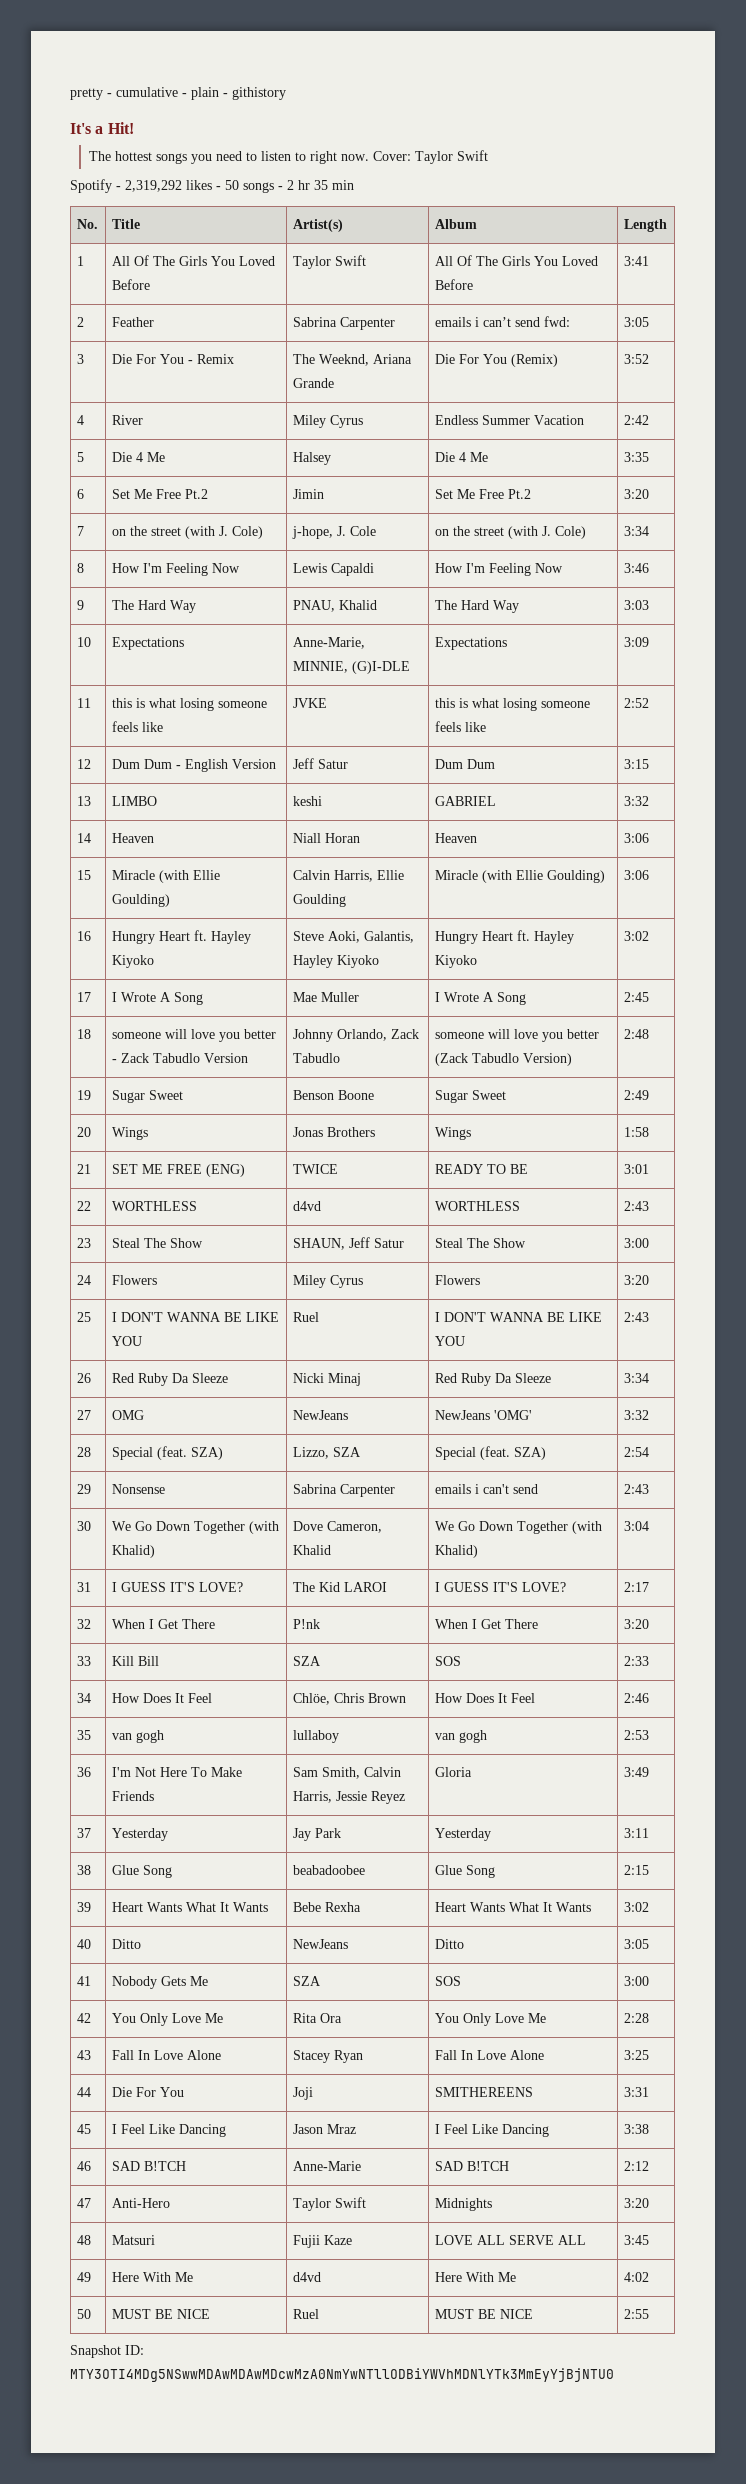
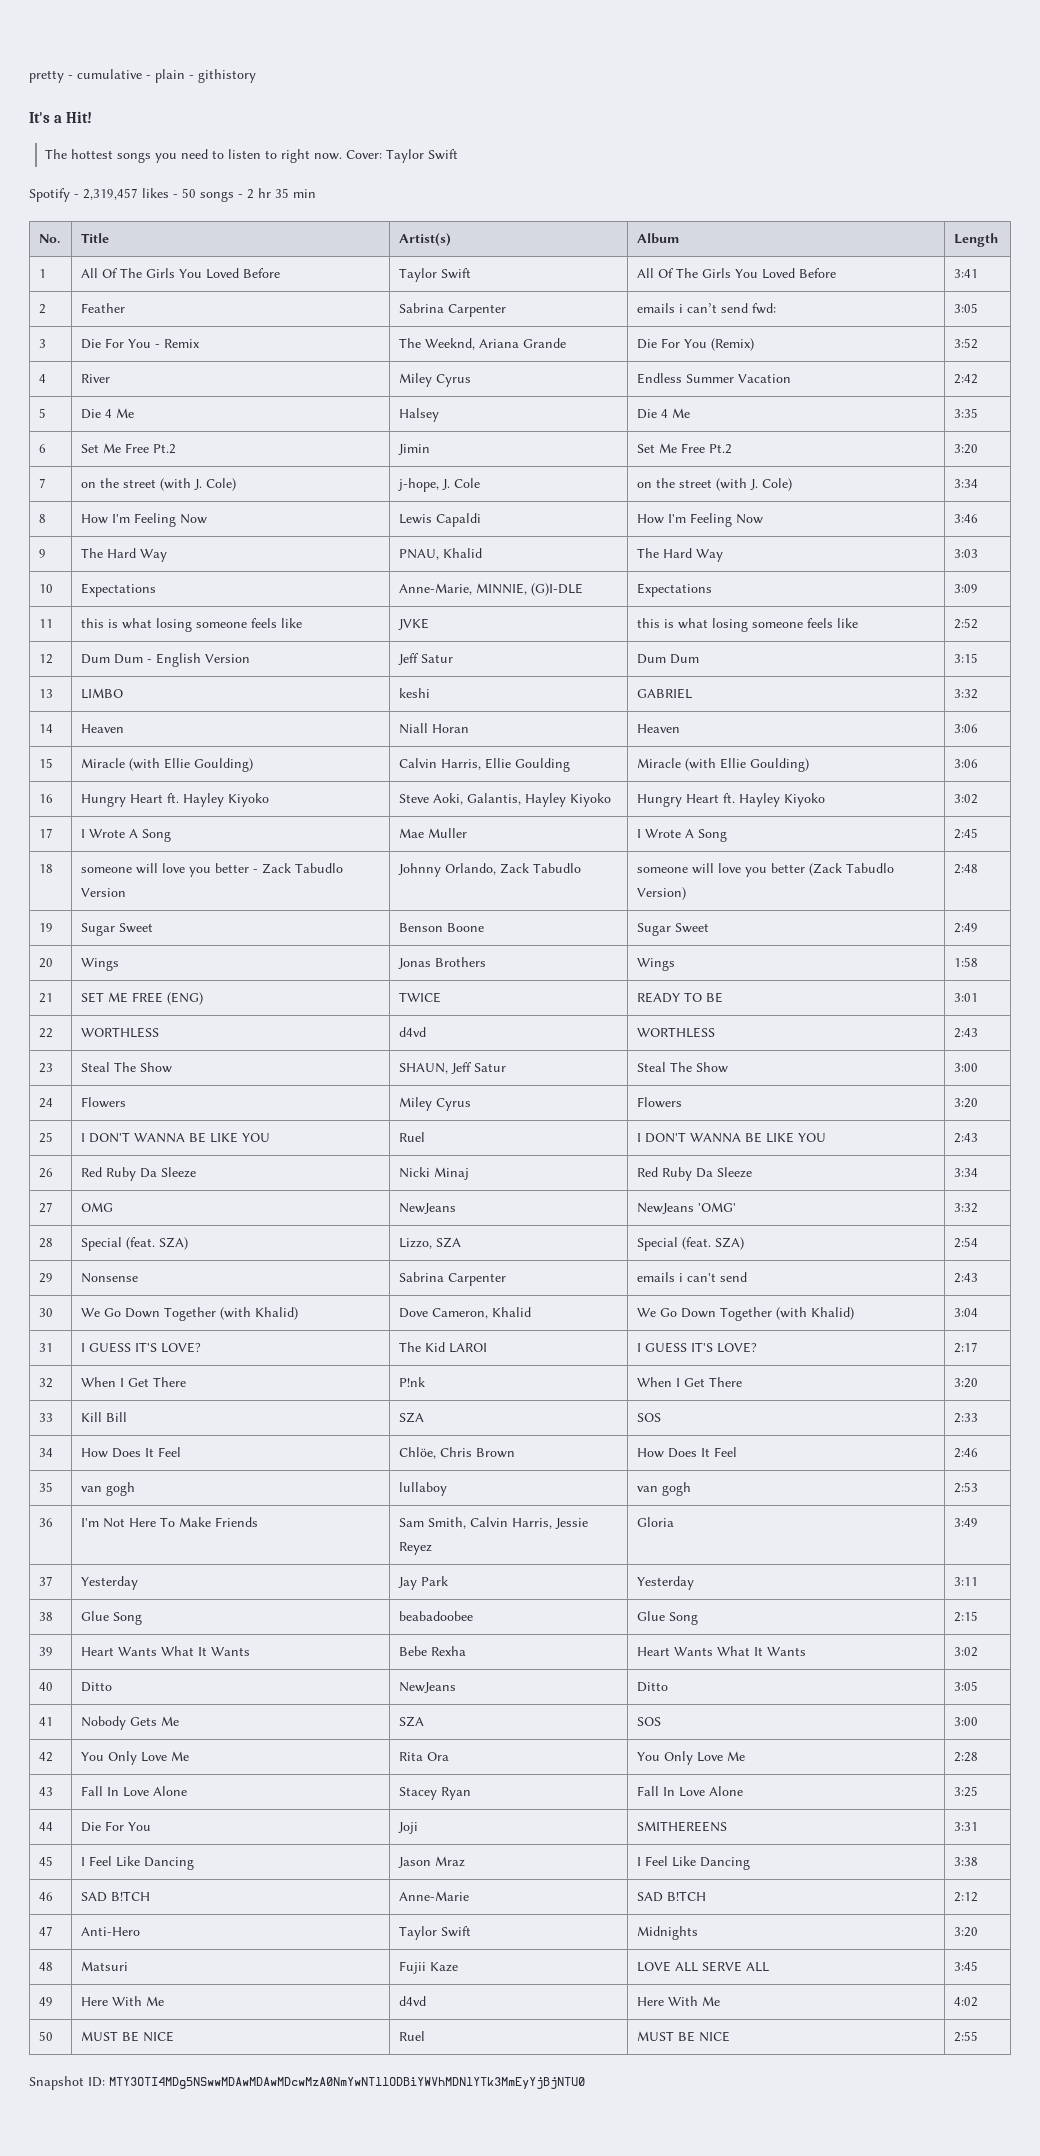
[125,180,182,192] 2,319,292 -> [83,188,138,200] 2,319,457

